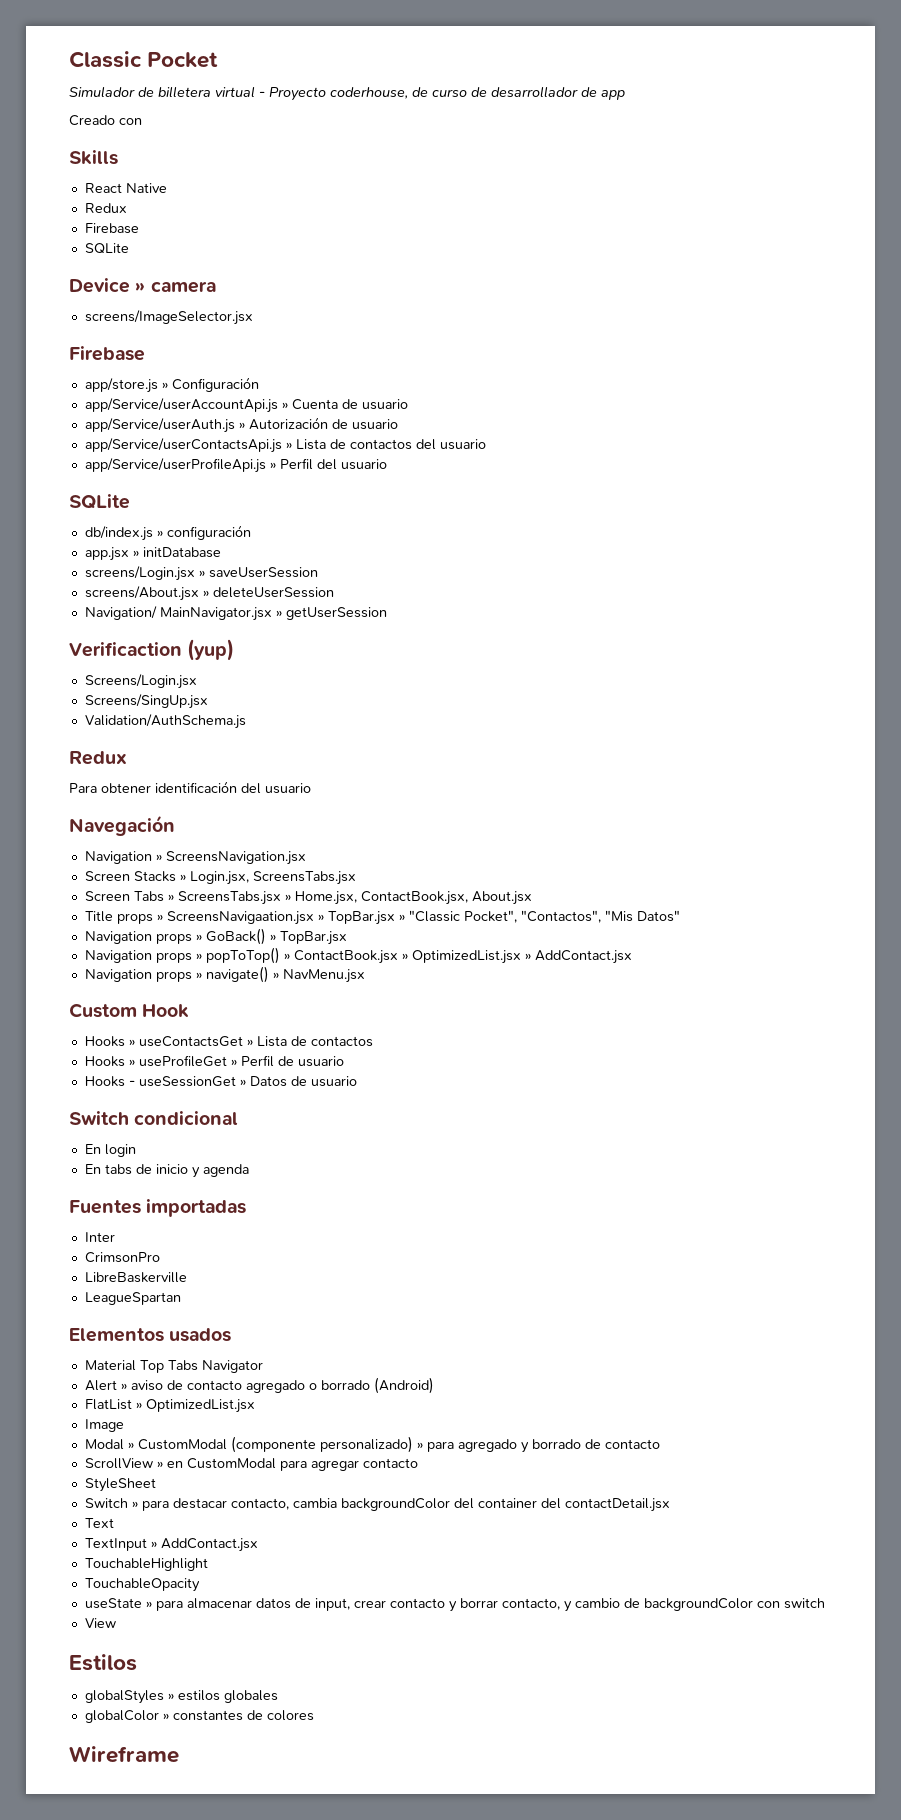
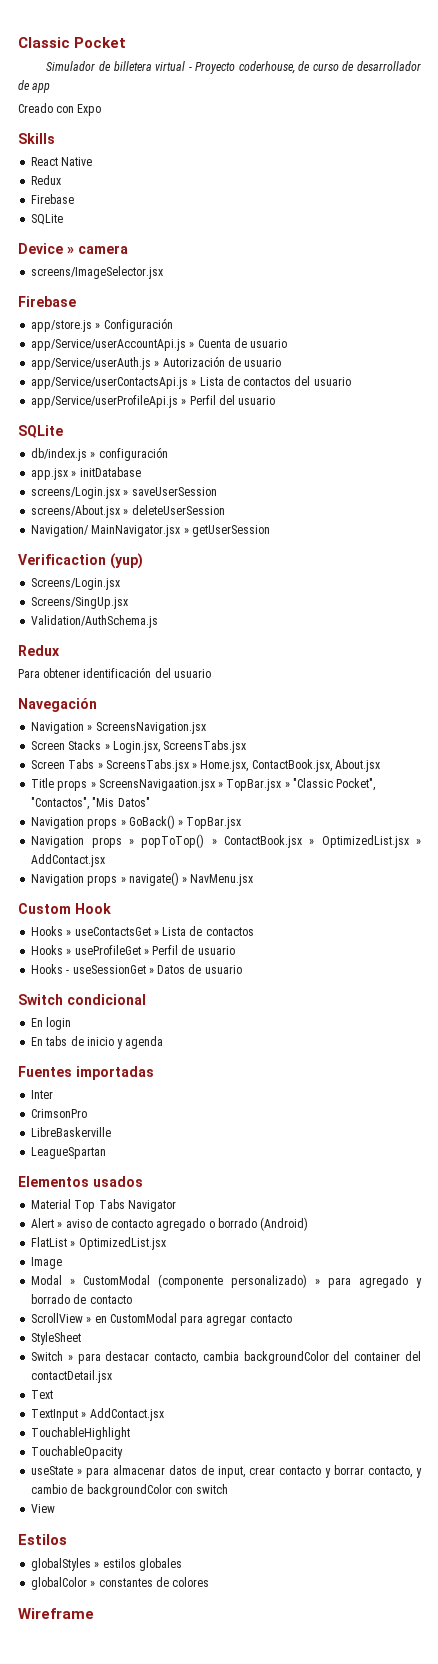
(142, 121) none -> [77,104,102,116] Expo

